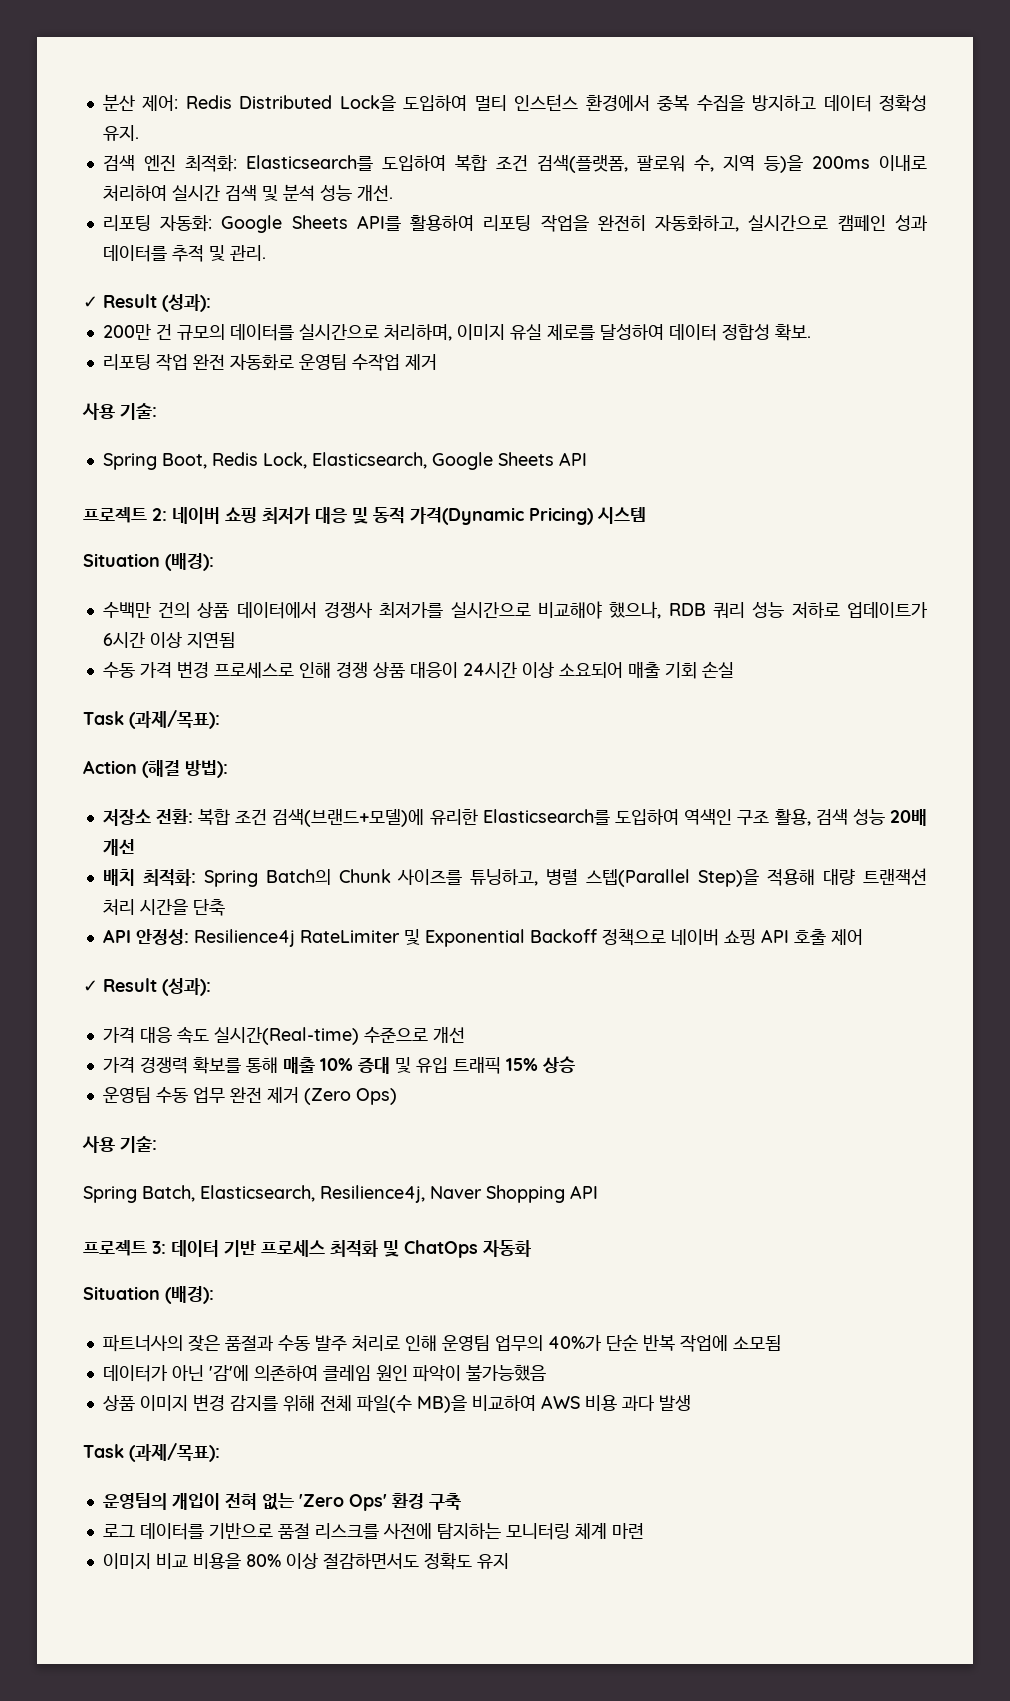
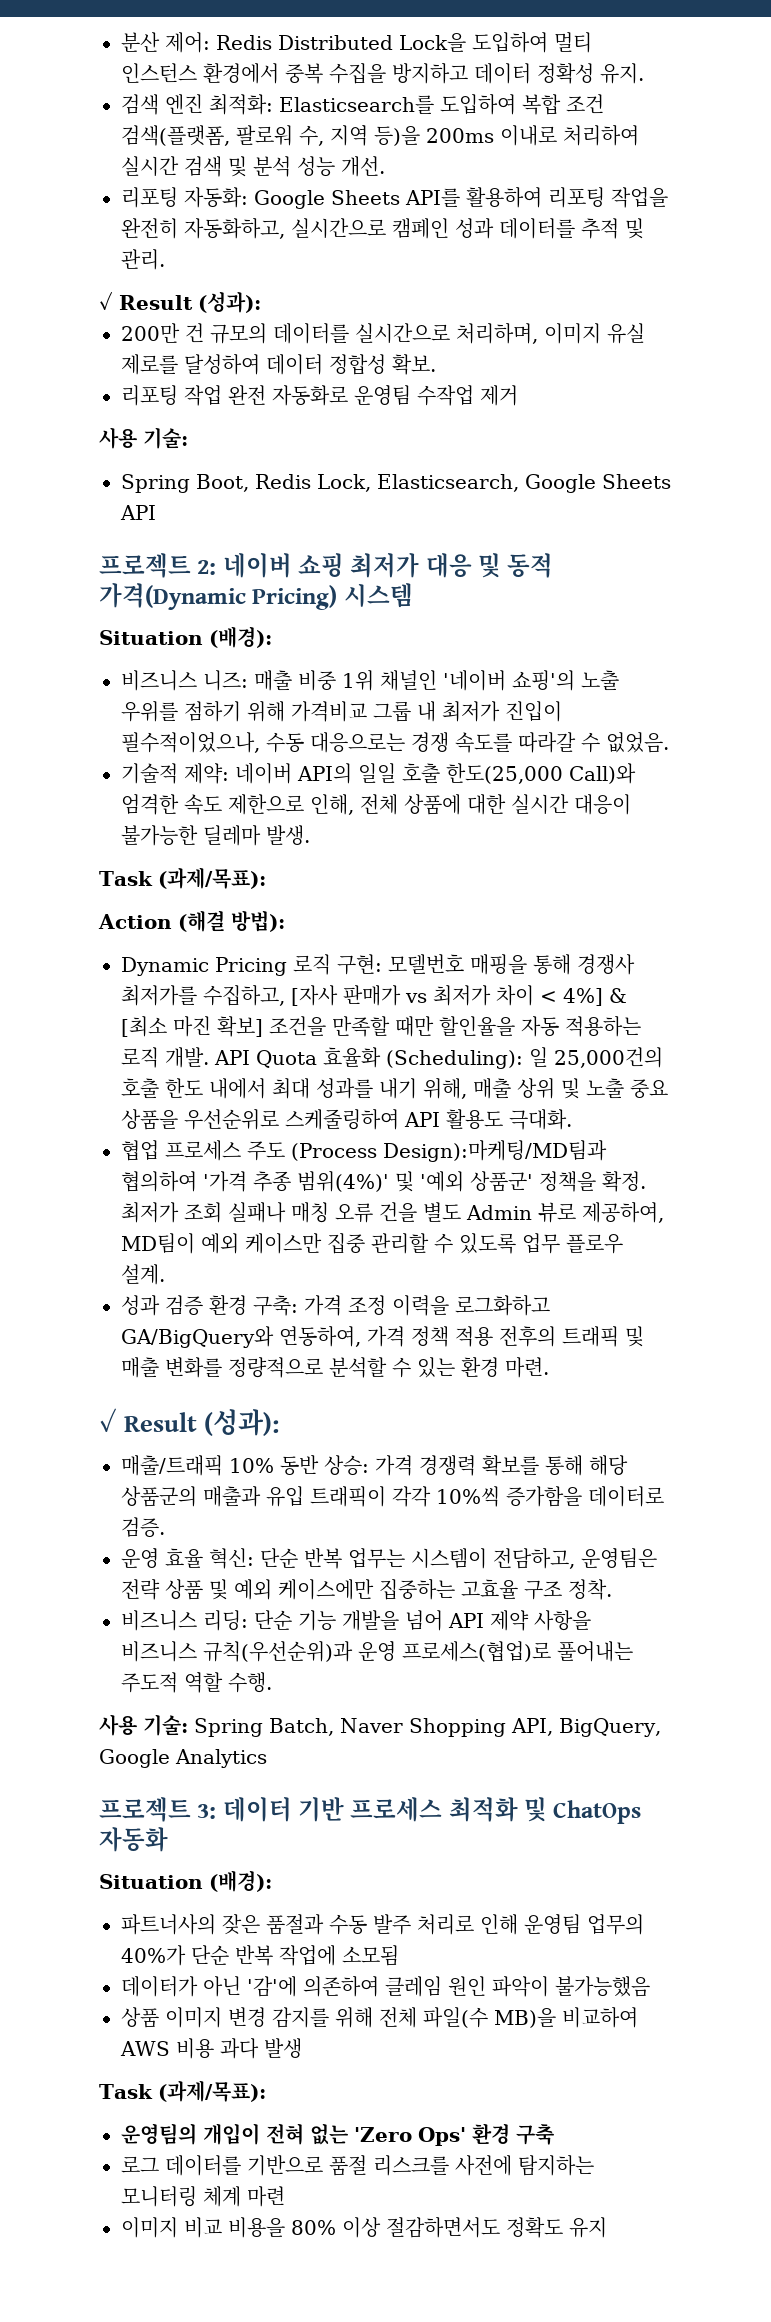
[102,601,928,619] [102,632,235,648] [102,661,734,679] 수백만 건의 상품 데이터에서 경쟁사 최저가를 실시간으로 비교해야 했으나, RDB 쿼리 성능 저하로 업데이트가 6시간 이상 지연됨 // 수동 가격 변경 프로세스로 인해 경쟁 상품 대응이 24시간 이상 소요되어 매출 기회 손실 -> [121,670,619,691] [121,701,562,722] [121,732,669,753] [121,763,636,784] [121,794,631,815] [121,825,310,846] 비즈니스 니즈: 매출 비중 1위 채널인 '네이버 쇼핑'의 노출 우위를 점하기 위해 가격비교 그룹 내 최저가 진입이 필수적이었으나, 수동 대응으로는 경쟁 속도를 따라갈 수 없었음. // 기술적 제약: 네이버 API의 일일 호출 한도(25,000 Call)와 엄격한 속도 제한으로 인해, 전체 상품에 대한 실시간 대응이 불가능한 딜레마 발생.
[102,809,928,827] [102,839,135,856] [102,868,928,887] [102,899,225,916] [102,929,863,947] [83,978,211,996] [102,1027,465,1045] [102,1056,575,1074] [102,1087,397,1105] [82,1136,157,1153] 저장소 전환: 복합 조건 검색(브랜드+모델)에 유리한 Elasticsearch를 도입하여 역색인 구조 활용, 검색 성능 20배 개선 // 배치 최적화: Spring Batch의 Chunk 사이즈를 튜닝하고, 병렬 스텝(Parallel Step)을 적용해 대량 트랜잭션 처리 시간을 단축 // API 안정성: Resilience4j RateLimiter 및 Exponential Backoff 정책으로 네이버 쇼핑 API 호출 제어 // ✓ Result (성과): // 가격 대응 속도 실시간(Real-time) 수준으로 개선 // 가격 경쟁력 확보를 통해 매출 10% 증대 및 유입 트래픽 15% 상승 // 운영팀 수동 업무 완전 제거 (Zero Ops) // 사용 기술: // -> [121,954,635,976] [121,985,627,1006] [121,1016,641,1037] [121,1047,663,1069] [121,1078,668,1099] [121,1109,572,1130] [121,1140,607,1162] [121,1171,646,1192] [121,1202,664,1223] [121,1233,623,1254] [121,1264,165,1285] [121,1295,550,1316] [121,1326,644,1348] [121,1357,549,1378] [99,1408,280,1436] [121,1455,628,1476] [121,1486,664,1507] [121,1517,165,1538] [121,1548,657,1569] [121,1579,612,1600] [121,1610,591,1631] [121,1641,633,1662] [121,1672,272,1693] [99,1714,188,1736] Dynamic Pricing 로직 구현: 모델번호 매핑을 통해 경쟁사 최저가를 수집하고, [자사 판매가 vs 최저가 차이 < 4%] & [최소 마진 확보] 조건을 만족할 때만 할인율을 자동 적용하는 로직 개발. API Quota 효율화 (Scheduling): 일 25,000건의 호출 한도 내에서 최대 성과를 내기 위해, 매출 상위 및 노출 중요 상품을 우선순위로 스케줄링하여 API 활용도 극대화. // 협업 프로세스 주도 (Process Design):마케팅/MD팀과 협의하여 '가격 추종 범위(4%)' 및 '예외 상품군' 정책을 확정. 최저가 조회 실패나 매칭 오류 건을 별도 Admin 뷰로 제공하여, MD팀이 예외 케이스만 집중 관리할 수 있도록 업무 플로우 설계. // 성과 검증 환경 구축: 가격 조정 이력을 로그화하고 GA/BigQuery와 연동하여, 가격 정책 적용 전후의 트래픽 및 매출 변화를 정량적으로 분석할 수 있는 환경 마련. // ✓ Result (성과): // 매출/트래픽 10% 동반 상승: 가격 경쟁력 확보를 통해 해당 상품군의 매출과 유입 트래픽이 각각 10%씩 증가함을 데이터로 검증. // 운영 효율 혁신: 단순 반복 업무는 시스템이 전담하고, 운영팀은 전략 상품 및 예외 케이스에만 집중하는 고효율 구조 정착. // 비즈니스 리딩: 단순 기능 개발을 넘어 API 제약 사항을 비즈니스 규칙(우선순위)과 운영 프로세스(협업)로 풀어내는 주도적 역할 수행. // 사용 기술:
[200,1185,598,1203] Elasticsearch, Resilience4j, Naver Shopping API -> [340,1718,661,1737] [99,1749,267,1768] Naver Shopping API, BigQuery, Google Analytics

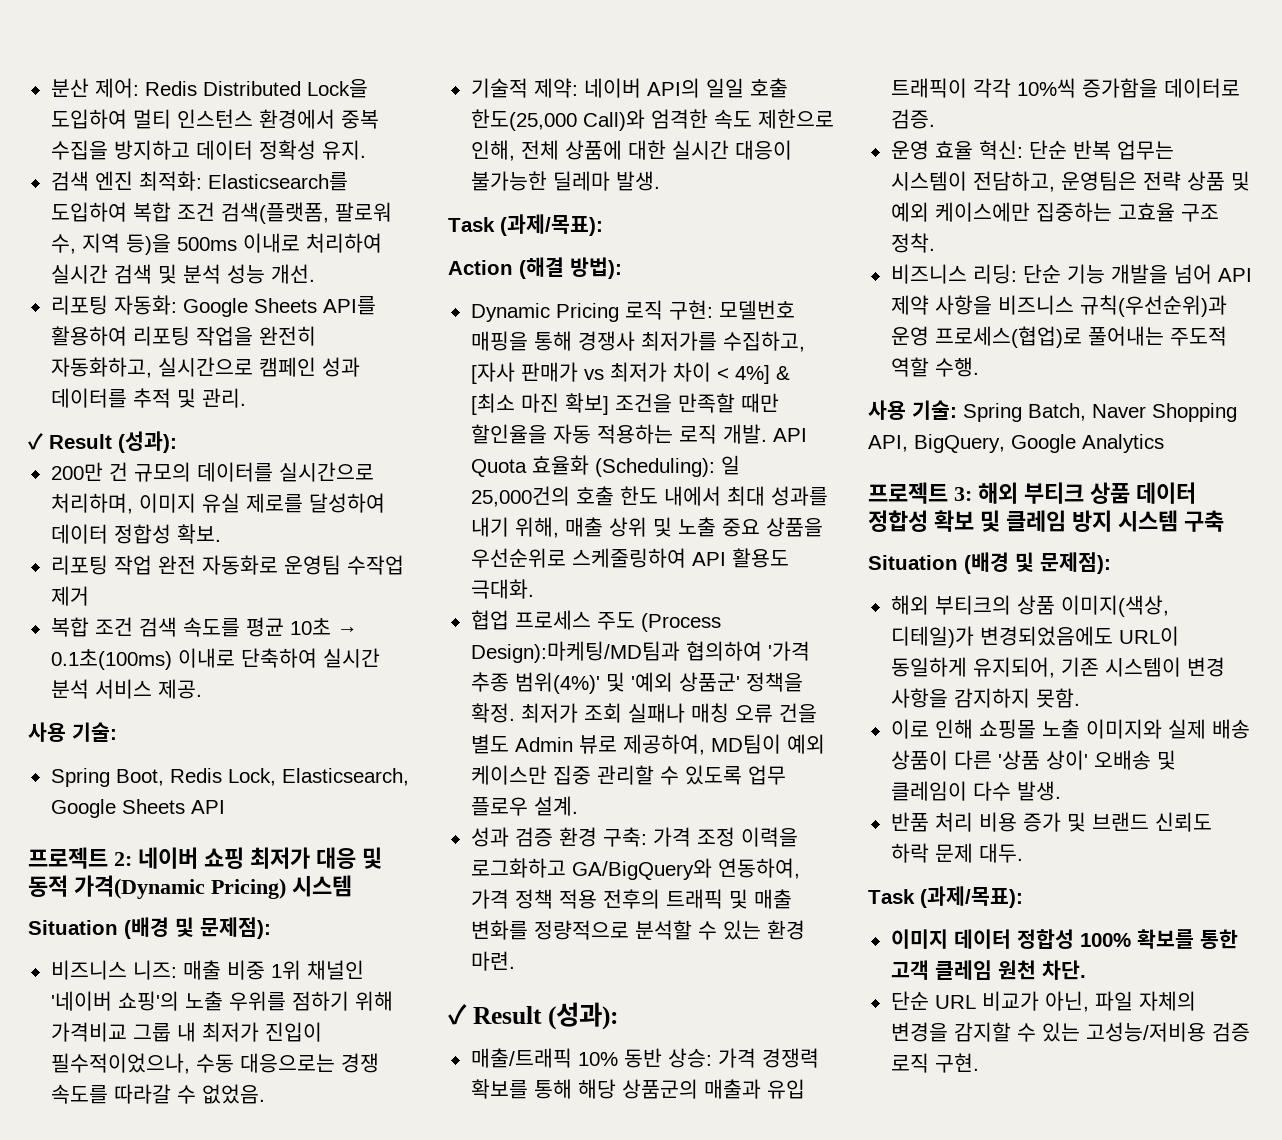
[426,128,494,143] 200ms -> [176,237,237,251] 500ms
(518, 395) none -> [50,617,358,637] [50,648,380,670] [50,679,202,699] // 복합 조건 검색 속도를 평균 10초 → 0.1초(100ms) 이내로 단축하여 실시간 분석 서비스 제공.
[209,626,272,648] (배경): -> [124,917,271,939] (배경 및 문제점):
[222,1797,642,1824] [99,1827,168,1852] [99,1870,272,1892] [121,1914,644,1935] [121,1945,399,1966] [121,1976,650,1997] [121,2007,638,2028] [120,2038,302,2059] [99,2080,266,2102] [121,2123,554,2146] [121,2155,594,2176] [121,2186,285,2207] [121,2217,607,2238] 데이터 기반 프로세스 최적화 및 ChatOps 자동화 // Situation (배경): // 파트너사의 잦은 품절과 수동 발주 처리로 인해 운영팀 업무의 40%가 단순 반복 작업에 소모됨 // 데이터가 아닌 '감'에 의존하여 클레임 원인 파악이 불가능했음 // 상품 이미지 변경 감지를 위해 전체 파일(수 MB)을 비교하여 AWS 비용 과다 발생 // Task (과제/목표): // 운영팀의 개입이 전혀 없는 'Zero Ops' 환경 구축 // 로그 데이터를 기반으로 품절 리스크를 사전에 탐지하는 모니터링 체계 마련 // 이미지 비교 비용을 80% 이상 절감하면서도 정확도 유지 -> [978,482,1196,504] [868,510,1224,532] [868,552,1111,574] [890,595,1169,617] [890,626,1179,648] [890,657,1225,678] [890,688,1080,708] [890,719,1250,739] [890,750,1176,770] [890,781,1061,801] [890,812,1212,832] [890,843,1023,863] [868,886,1023,908] [890,929,1238,949] [890,960,1086,980] [890,991,1196,1012] [890,1022,1250,1042] [890,1053,979,1073] 해외 부티크 상품 데이터 정합성 확보 및 클레임 방지 시스템 구축 // Situation (배경 및 문제점): // 해외 부티크의 상품 이미지(색상, 디테일)가 변경되었음에도 URL이 동일하게 유지되어, 기존 시스템이 변경 사항을 감지하지 못함. // 이로 인해 쇼핑몰 노출 이미지와 실제 배송 상품이 다른 '상품 상이' 오배송 및 클레임이 다수 발생. // 반품 처리 비용 증가 및 브랜드 신뢰도 하락 문제 대두. // Task (과제/목표): // 이미지 데이터 정합성 100% 확보를 통한 고객 클레임 원천 차단. // 단순 URL 비교가 아닌, 파일 자체의 변경을 감지할 수 있는 고성능/저비용 검증 로직 구현.

